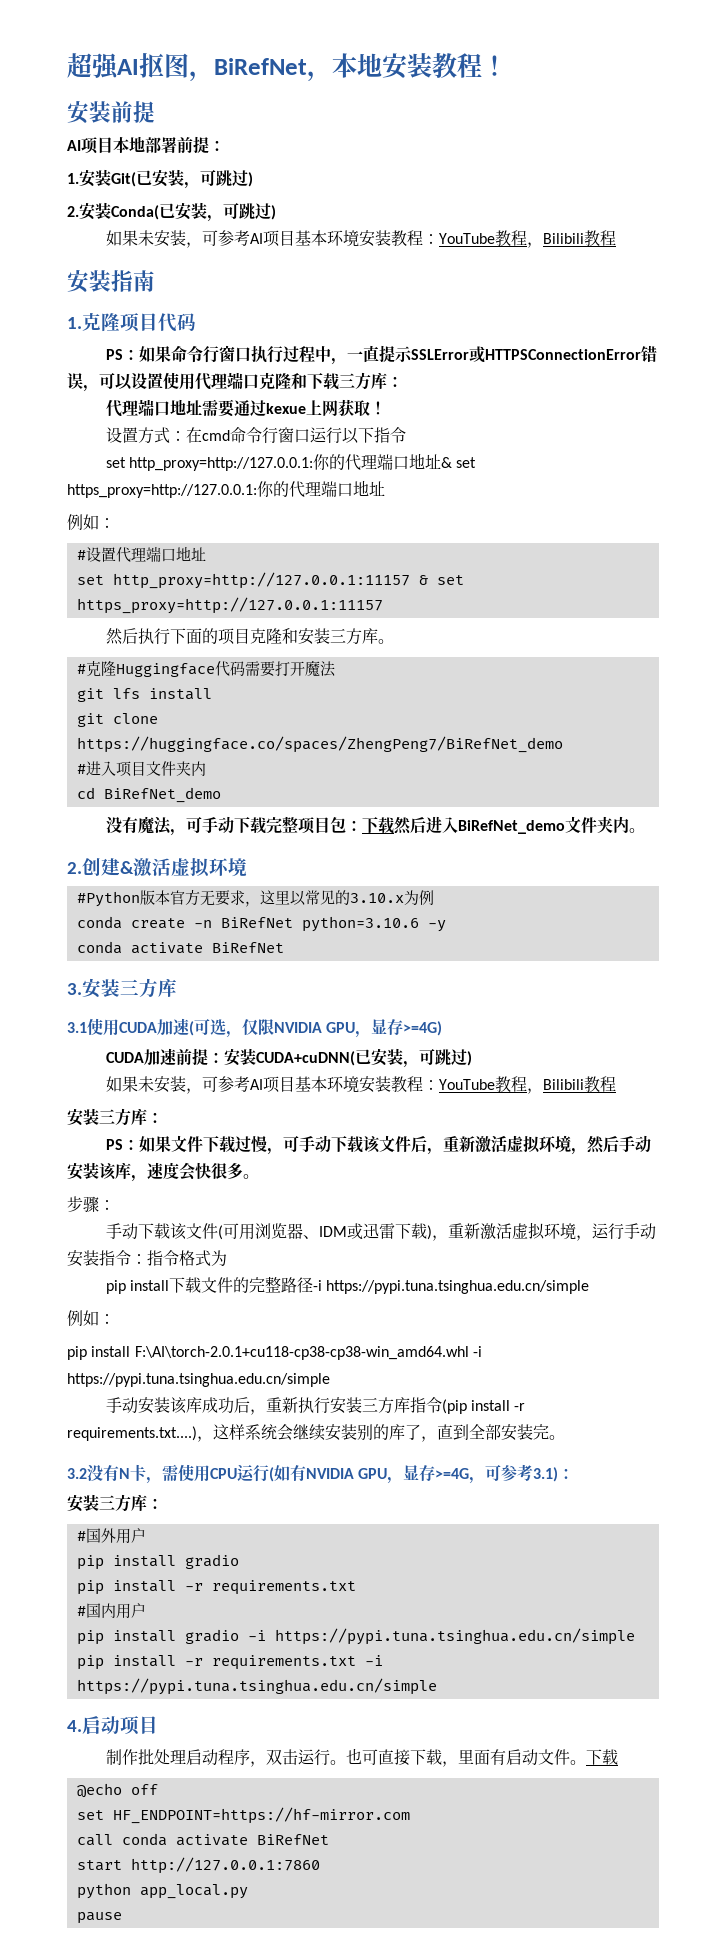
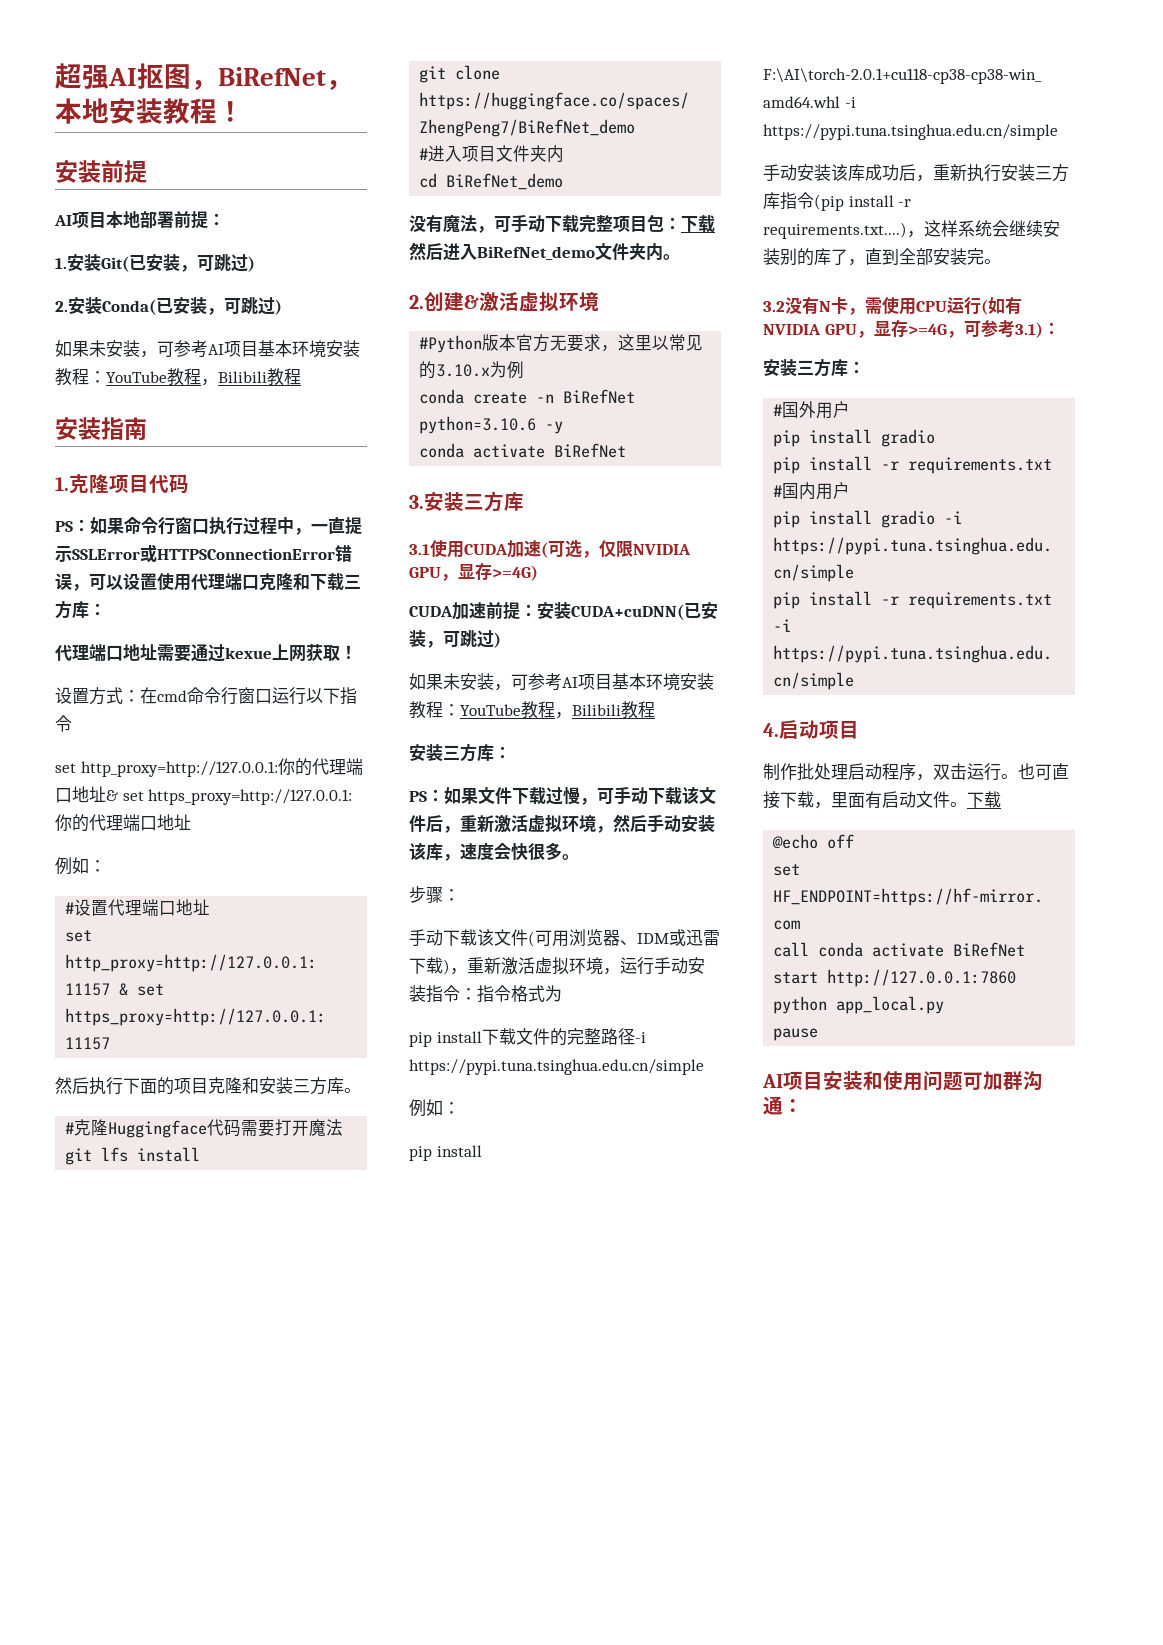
(122, 1918) none -> [762,1071,1043,1091] [763,1096,803,1115] // AI项目安装和使用问题可加群沟通：

